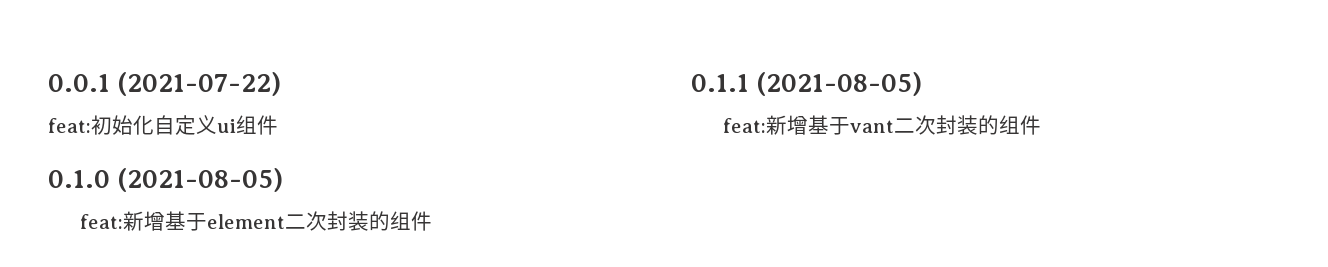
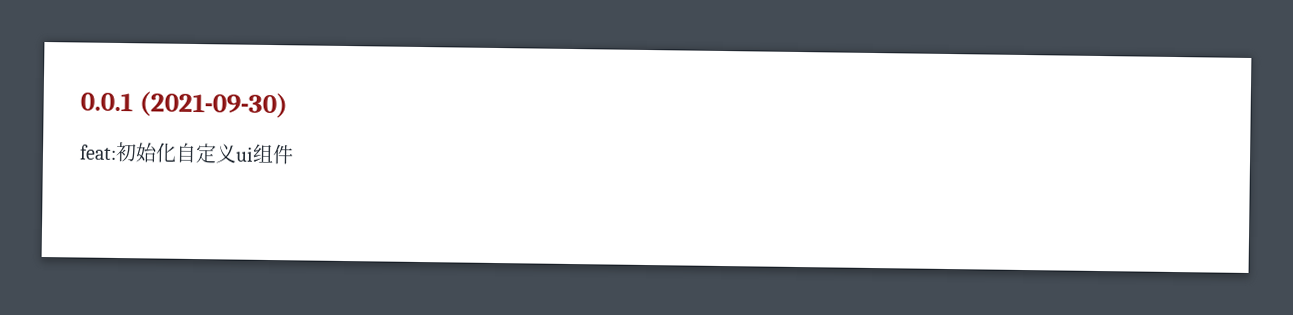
[117,72,282,96] (2021-07-22) -> [139,91,289,119] (2021-09-30)
[48,168,284,192] [79,211,432,231] [691,72,923,96] [722,115,1041,135] // 0.1.0 (2021-08-05) // feat:新增基于element二次封装的组件 // 0.1.1 (2021-08-05) // feat:新增基于vant二次封装的组件 -> (294, 154) none

